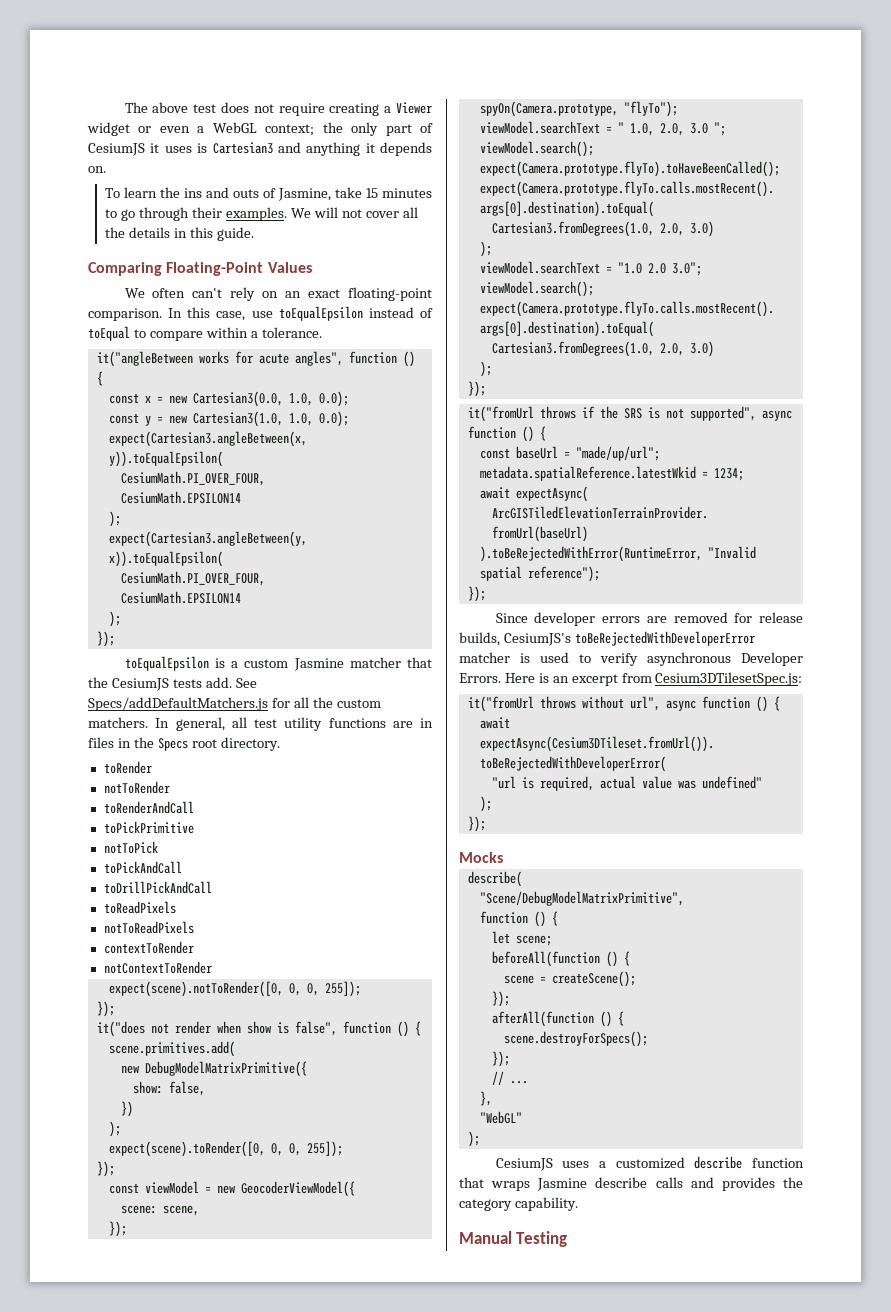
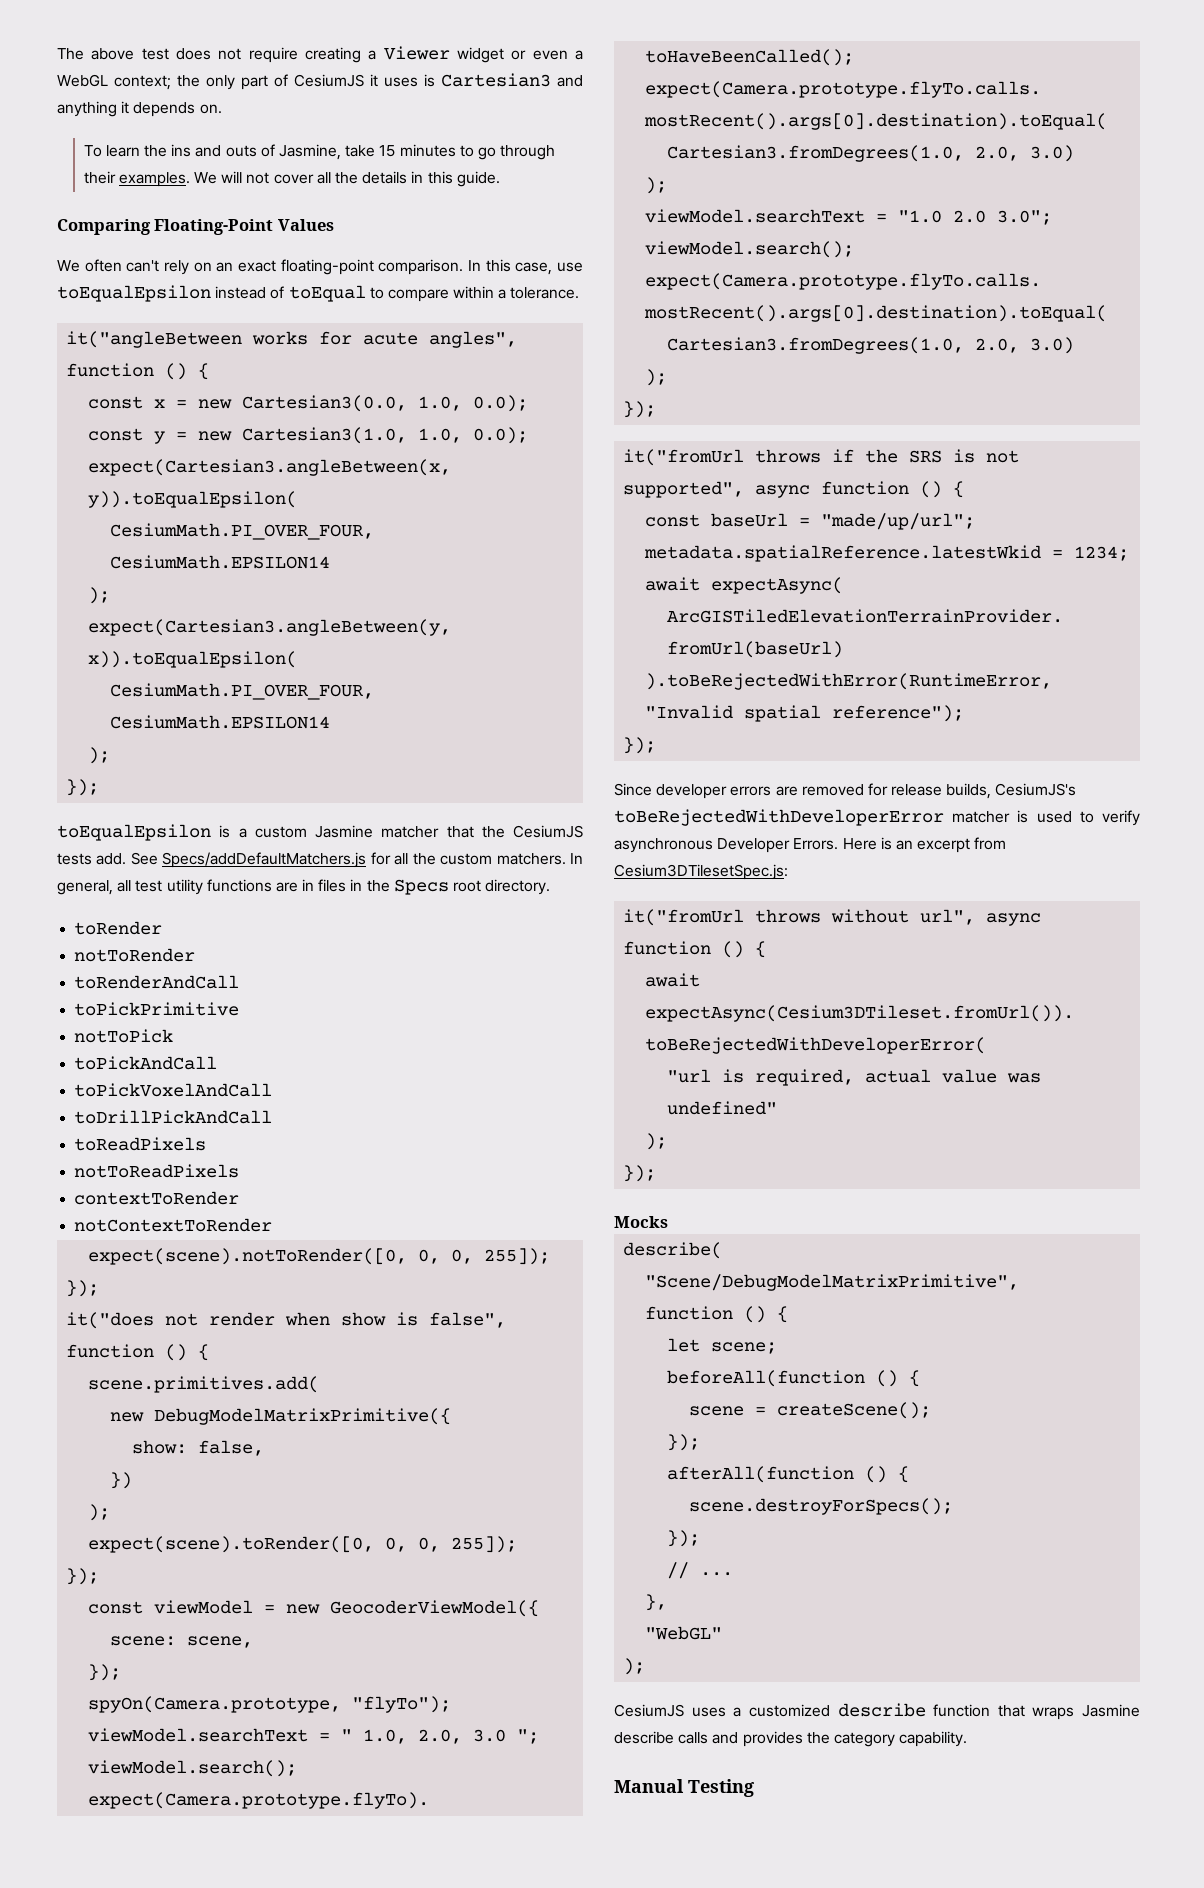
(182, 867) none -> [74,1083,273,1097] // toPickVoxelAndCall

